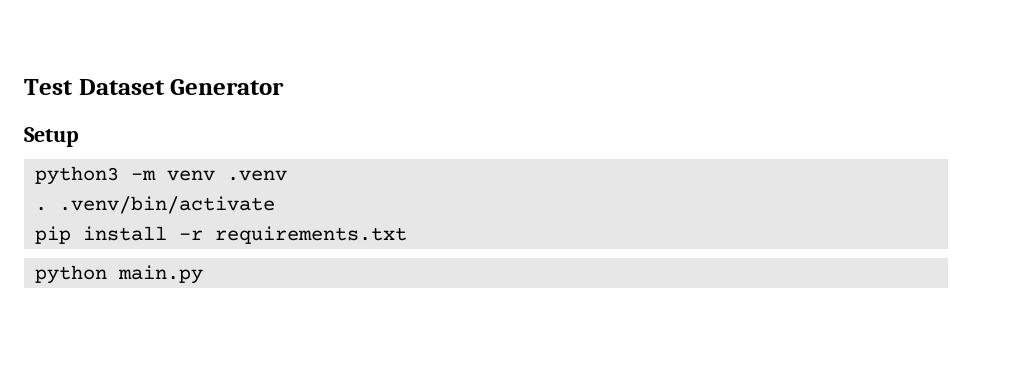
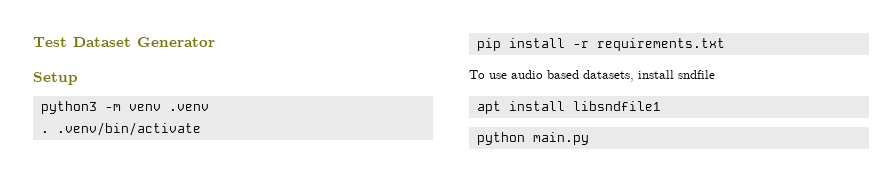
(407, 235) none -> [469,70,715,82] [476,101,661,114] // To use audio based datasets, install sndfile // apt install libsndfile1

